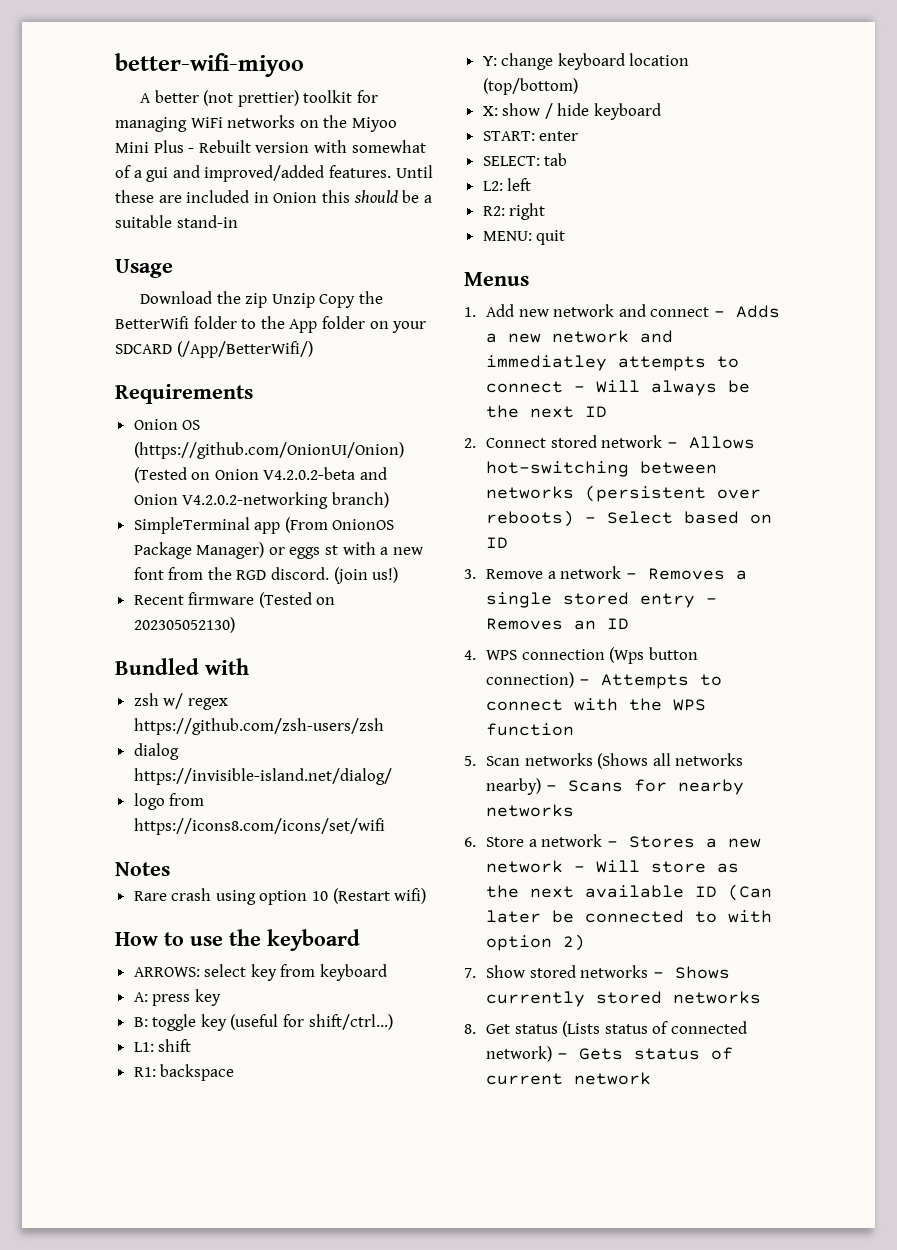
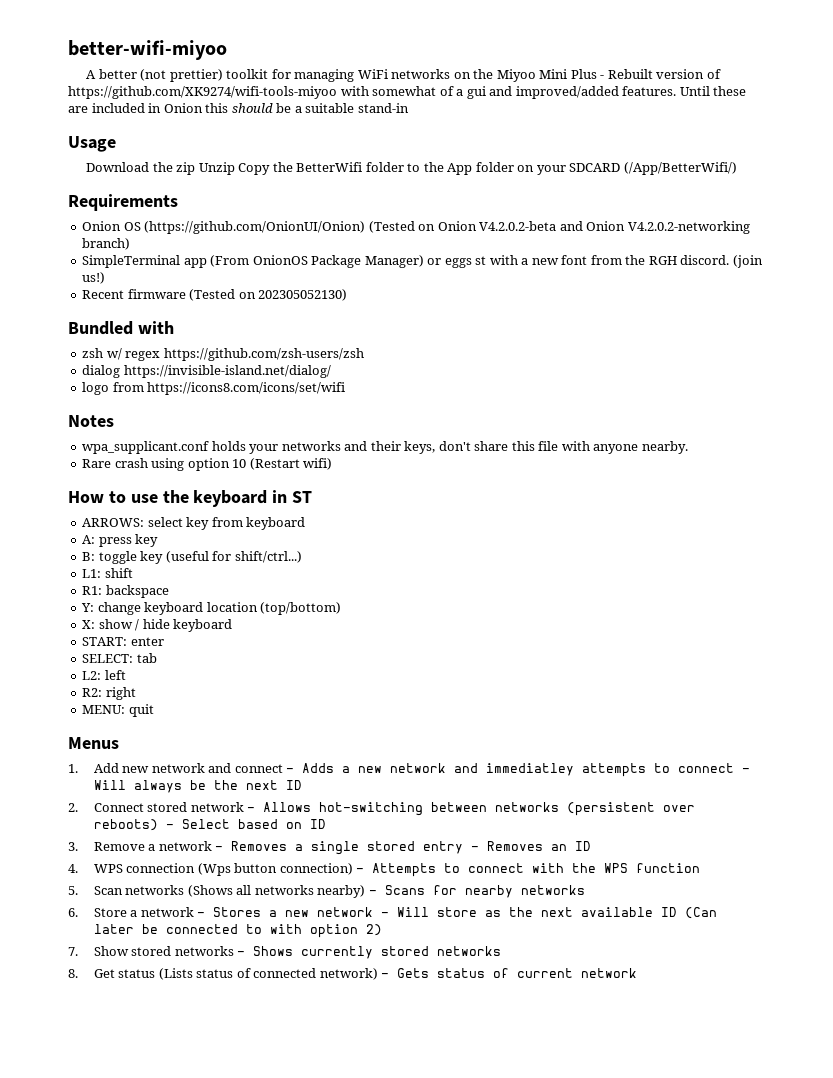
(310, 147) none -> [706,69,721,79] [68,86,337,99] of https://github.com/XK9274/wifi-tools-miyoo
[236,570,267,580] RGD -> [648,256,677,265] RGH
(170, 869) none -> [82,441,688,454] // wpa_supplicant.conf holds your networks and their keys, don't share this file with anyone nearby.
(360, 940) none -> [272,490,313,503] in ST

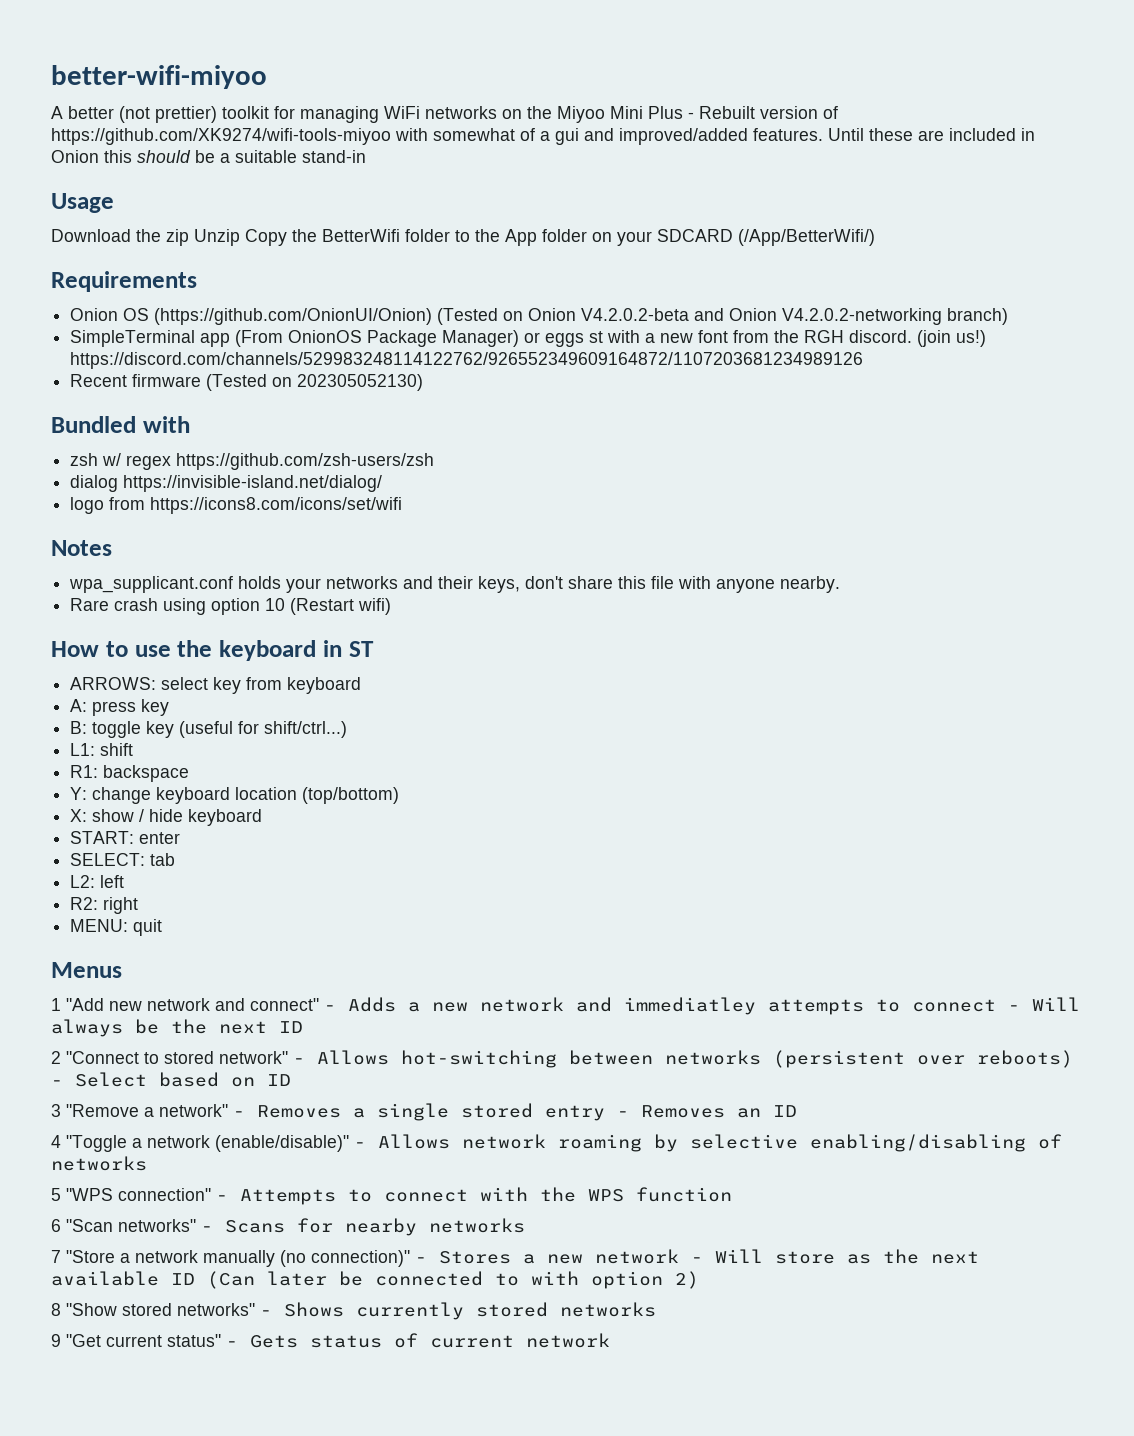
(106, 278) none -> [70,352,864,369] https://discord.com/channels/529983248114122762/926552349609164872/1107203681234989126
[68,763,283,773] 1. Add new network and connect -> [51,998,319,1011] 1 "Add new network and connect"
[68,802,244,812] 2. Connect stored network -> [51,1051,288,1064] 2 "Connect to stored network"
[68,841,212,851] 3. Remove a network -> [51,1104,228,1117] 3 "Remove a network"
[68,863,353,876] 4. WPS connection (Wps button connection) -> [51,1134,1062,1152] [51,1156,147,1171] [51,1188,211,1201] 4 "Toggle a network (enable/disable)" - Allows network roaming by selective enabling/disabling of networks // 5 "WPS connection"
[68,885,366,898] 5. Scan networks (Shows all networks nearby) -> [51,1219,196,1232] 6 "Scan networks"
[68,907,194,917] 6. Store a network -> [51,1250,410,1267] 7 "Store a network manually (no connection)"
[68,946,234,956] 7. Show stored networks -> [51,1303,255,1316] 8 "Show stored networks"
[68,968,378,980] 8. Get status (Lists status of connected network) -> [51,1334,221,1347] 9 "Get current status"

